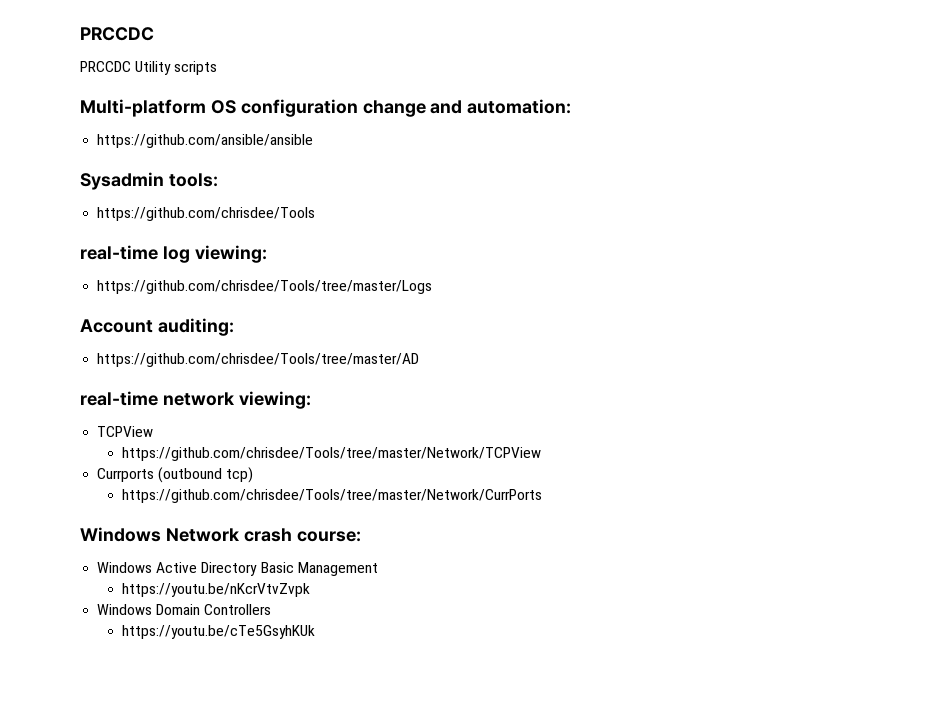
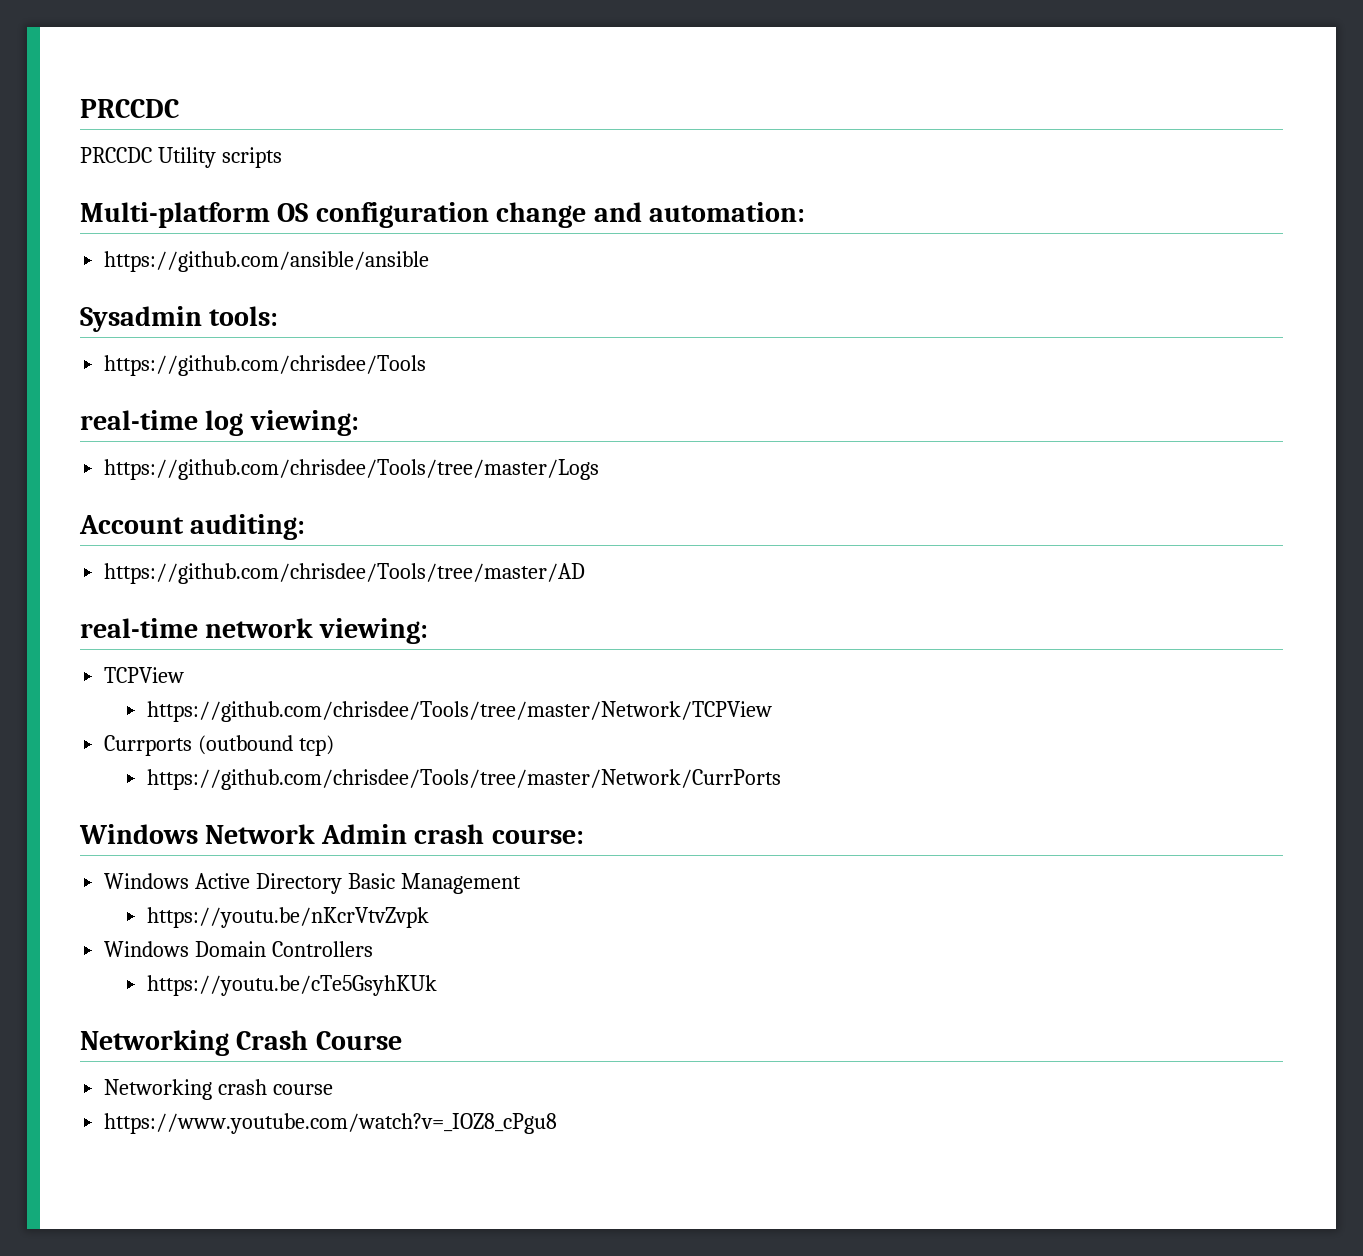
(240, 535) none -> [320,824,407,844] Admin
(316, 632) none -> [80,1030,402,1056] [104,1079,334,1100] [104,1113,558,1134] // Networking Crash Course // Networking crash course // https://www.youtube.com/watch?v=_IOZ8_cPgu8

